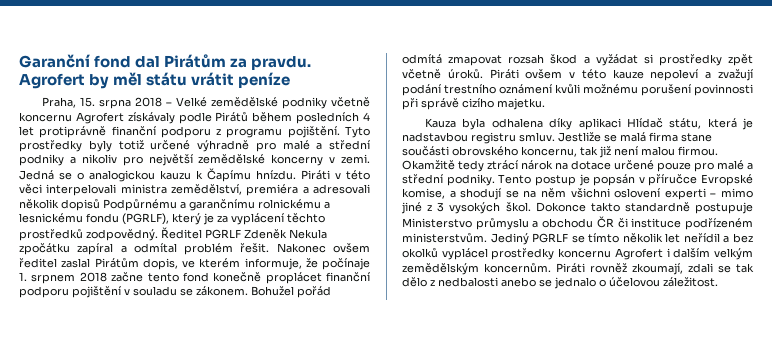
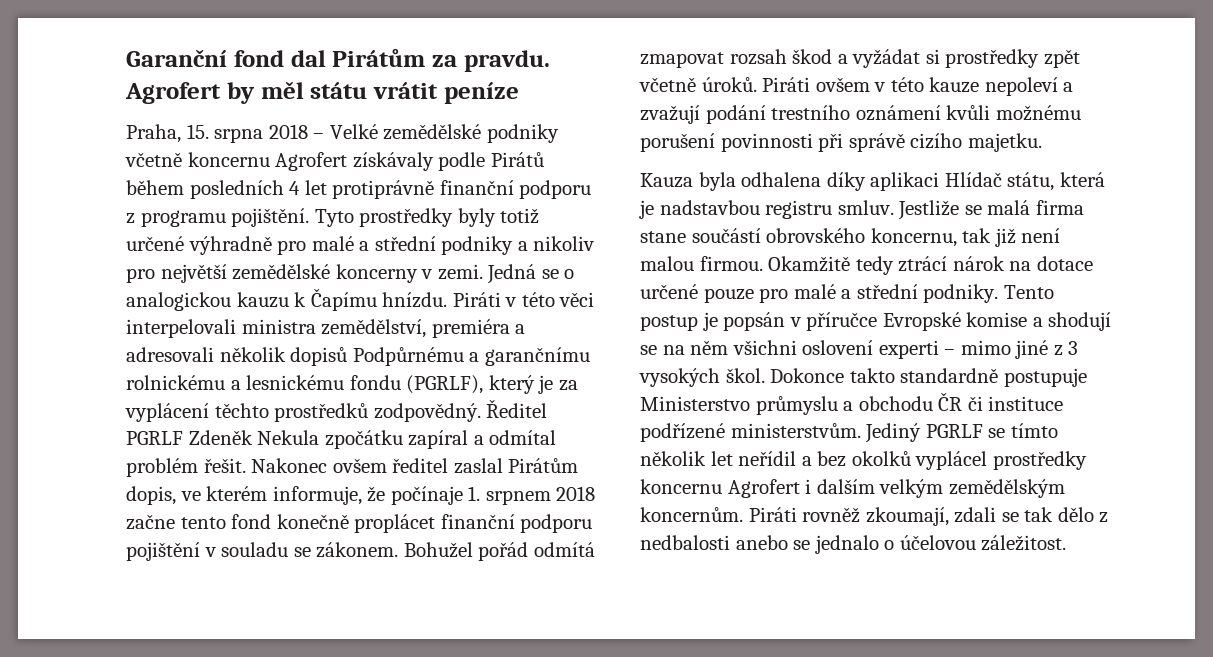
[402,146,449,156] součásti -> [691,228,761,243] součástí
[402,188,445,199] komise, -> [966,312,1028,327] komise
[685,218,753,230] podřízeném -> [640,423,725,442] podřízené

